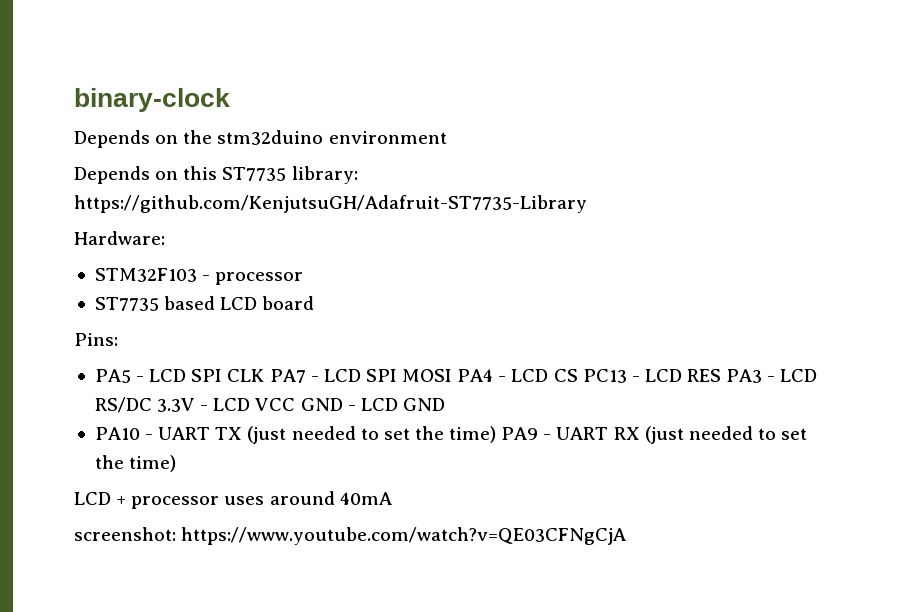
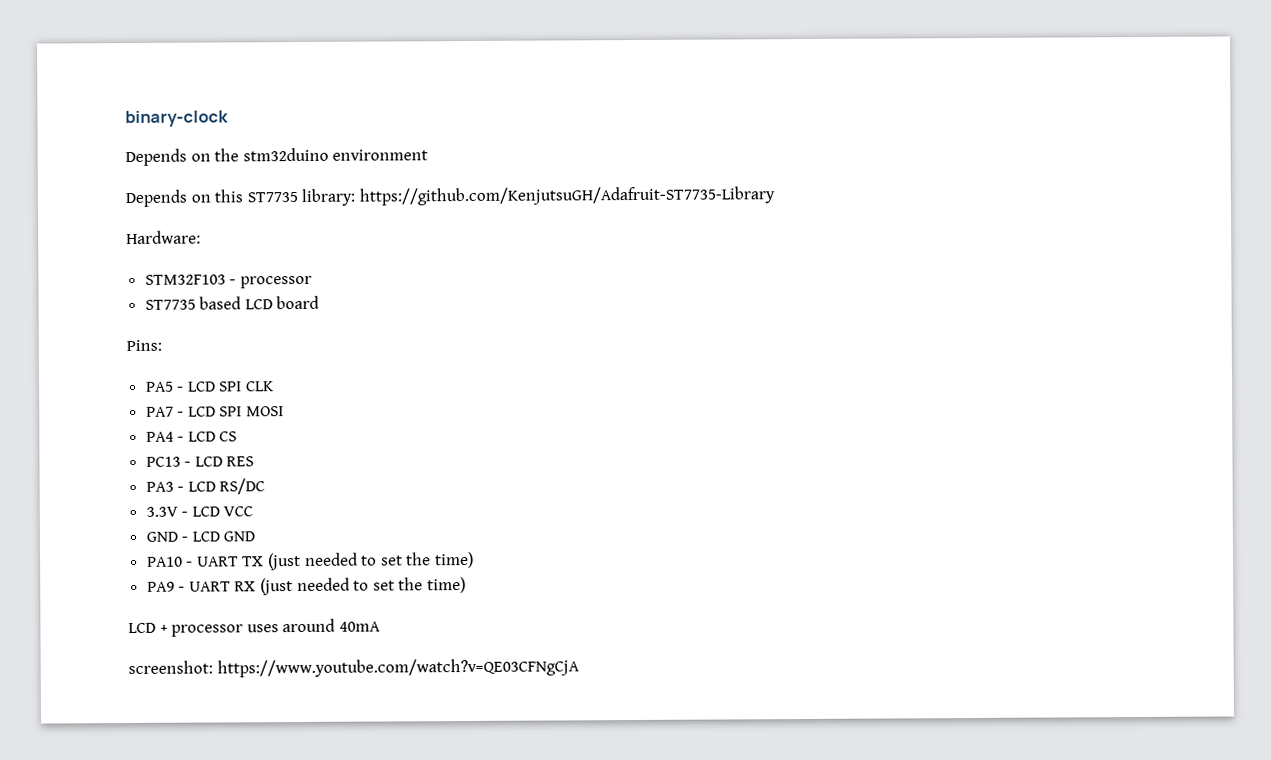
(265, 375) none -> (275, 386) //
(453, 375) none -> (285, 411) //
(578, 375) none -> (238, 436) //
(722, 375) none -> (255, 461) //
(152, 405) none -> (266, 486) //
(296, 404) none -> (254, 511) //
(497, 434) none -> (475, 560) //

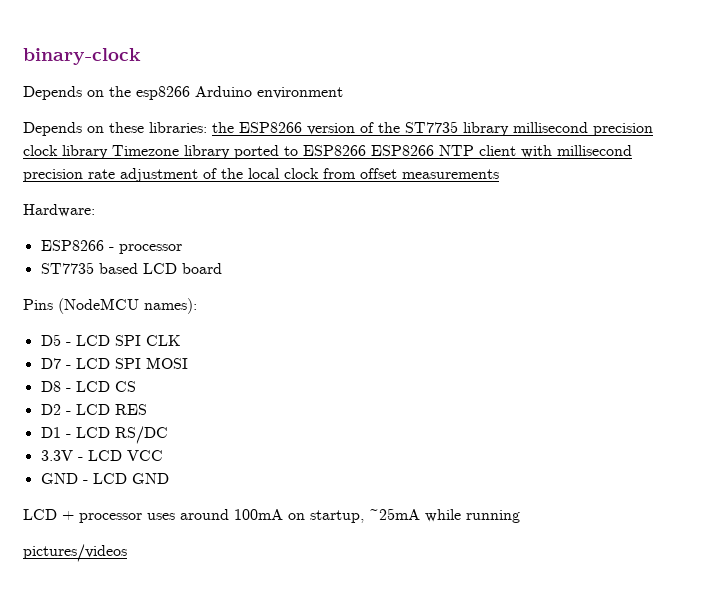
[242,147,329,162] stm32duino -> [136,86,252,100] esp8266 Arduino
[214,186,775,206] this ST7735 library: https://github.com/KenjutsuGH/Adafruit-ST7735-Library -> [109,121,653,136] [23,145,632,159] [23,168,499,182] these libraries: the ESP8266 version of the ST7735 library millisecond precision clock library Timezone library ported to ESP8266 ESP8266 NTP client with millisecond precision rate adjustment of the local clock from offset measurements
[144,274,226,285] STM32F103 -> [40,240,104,251] ESP8266
[126,339,162,352] [145,381,174,392] Pins: // PA5 -> [23,298,197,314] [40,334,61,346] Pins (NodeMCU names): // D5
[145,406,174,417] PA7 -> [40,358,61,369] D7
[145,431,174,442] PA4 -> [40,381,61,392] D8
[145,456,181,467] PC13 -> [40,404,61,415] D2
[145,481,174,492] PA3 -> [40,427,61,438] D1
[146,551,475,571] [146,577,467,596] // PA10 - UART TX (just needed to set the time) // PA9 - UART RX (just needed to set the time) -> (169, 478) none
[338,621,381,632] [128,658,580,678] 40mA // screenshot: https://www.youtube.com/watch?v=QE03CFNgCjA -> [234,508,520,523] [23,544,127,562] 100mA on startup, ~25mA while running // pictures/videos

